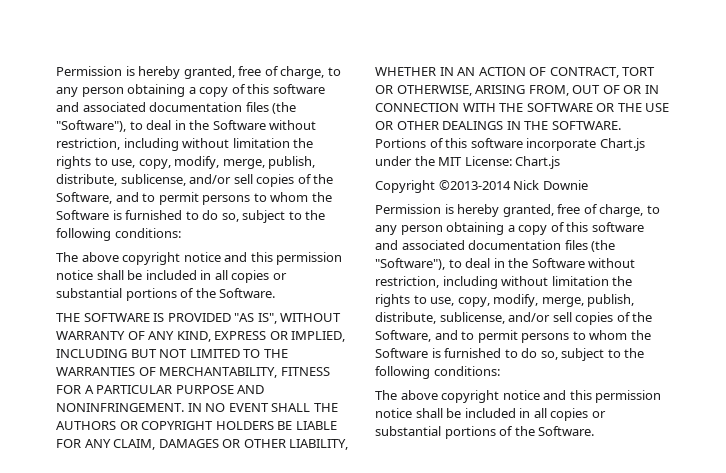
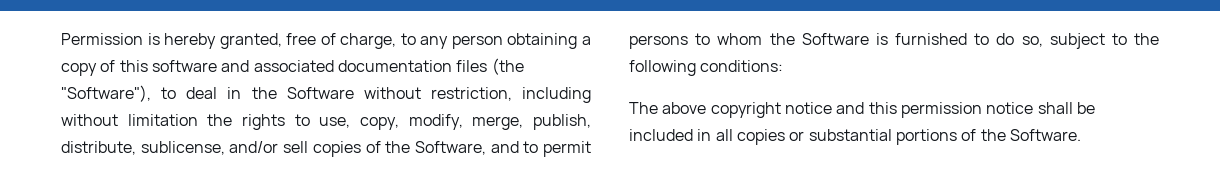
[56,313,342,324] [56,331,346,342] [56,349,288,358] [56,367,330,378] [56,385,265,394] [56,403,338,412] [56,421,337,430] [56,439,349,450] [375,67,656,78] [375,85,659,96] [375,103,670,112] [375,121,621,130] [375,138,645,151] [375,156,561,169] [375,180,588,193] [375,204,660,217] [375,222,644,235] [375,240,616,252] [375,258,636,270] [375,276,633,289] [375,294,635,307] [375,312,653,325] [375,330,651,343] [375,348,645,361] [375,366,500,379] [375,390,662,403] [375,408,606,421] [375,426,595,439] // THE SOFTWARE IS PROVIDED "AS IS", WITHOUT WARRANTY OF ANY KIND, EXPRESS OR IMPLIED, INCLUDING BUT NOT LIMITED TO THE WARRANTIES OF MERCHANTABILITY, FITNESS FOR A PARTICULAR PURPOSE AND NONINFRINGEMENT. IN NO EVENT SHALL THE AUTHORS OR COPYRIGHT HOLDERS BE LIABLE FOR ANY CLAIM, DAMAGES OR OTHER LIABILITY, WHETHER IN AN ACTION OF CONTRACT, TORT OR OTHERWISE, ARISING FROM, OUT OF OR IN CONNECTION WITH THE SOFTWARE OR THE USE OR OTHER DEALINGS IN THE SOFTWARE. Portions of this software incorporate Chart.js under the MIT License: Chart.js // Copyright ©2013-2014 Nick Downie // Permission is hereby granted, free of charge, to any person obtaining a copy of this software and associated documentation files (the "Software"), to deal in the Software without restriction, including without limitation the rights to use, copy, modify, merge, publish, distribute, sublicense, and/or sell copies of the Software, and to permit persons to whom the Software is furnished to do so, subject to the following conditions: // The above copyright notice and this permission notice shall be included in all copies or substantial portions of the Software. -> (1081, 135) none

